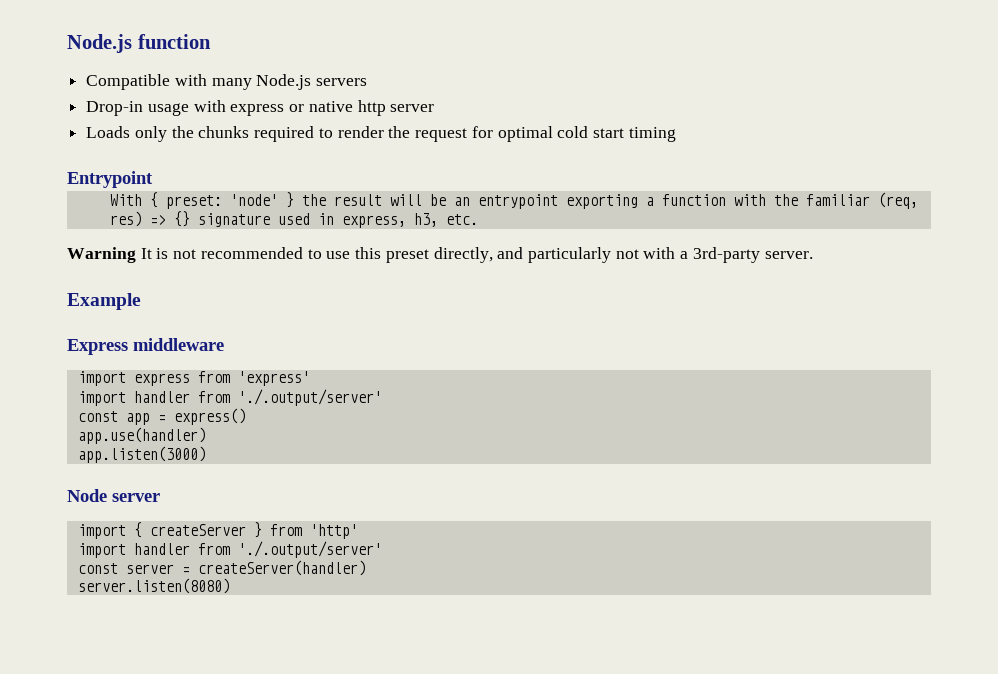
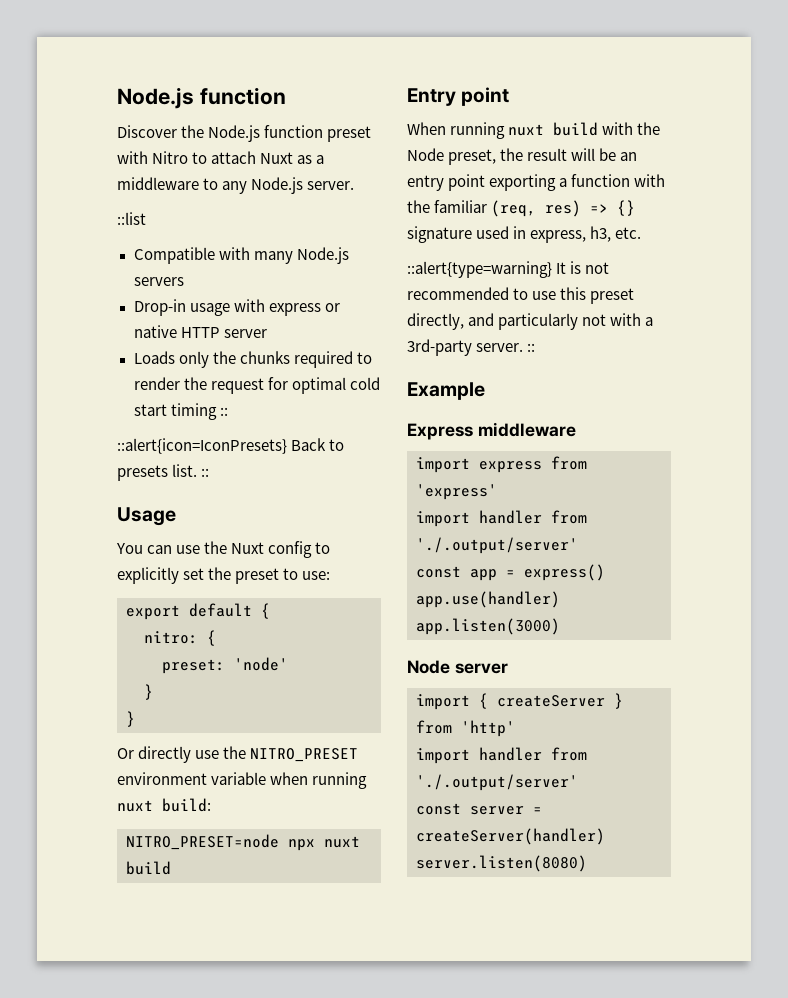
[67,34,211,53] Node.js function -> [117,87,286,109] [117,125,372,142] [117,151,325,164] [117,177,355,194] [117,212,146,225] Node.js function // Discover the Node.js function preset with Nitro to attach Nuxt as a middleware to any Node.js server. // ::list
[357,100,386,116] http -> [180,327,220,338] HTTP
[67,171,153,188] [109,192,158,208] // Entrypoint // With { -> [219,407,228,416] [117,438,345,454] [117,464,210,481] [117,507,176,526] [116,541,331,558] [117,567,331,584] [126,603,270,620] [144,630,216,646] :: // ::alert{icon=IconPresets} Back to presets list. :: // Usage // You can use the Nuxt config to explicitly set the preset to use: // export default { // nitro: { //
[285,192,294,208] } -> [144,684,153,700] [126,711,135,727] [117,746,359,763] [117,772,368,789] [117,798,211,812] [126,834,360,851] [126,861,171,875] [407,87,510,106] [407,122,661,139] [407,148,497,165] // } // } // Or directly use the NITRO_PRESET environment variable when running nuxt build: // NITRO_PRESET=node npx nuxt build // Entry point // When running nuxt build with the Node preset,
[477,194,558,209] entrypoint -> [407,174,486,191] entry point
[67,247,136,263] Warning -> [407,261,552,278] ::alert{type=warning}
(813, 255) none -> [527,343,536,352] ::

